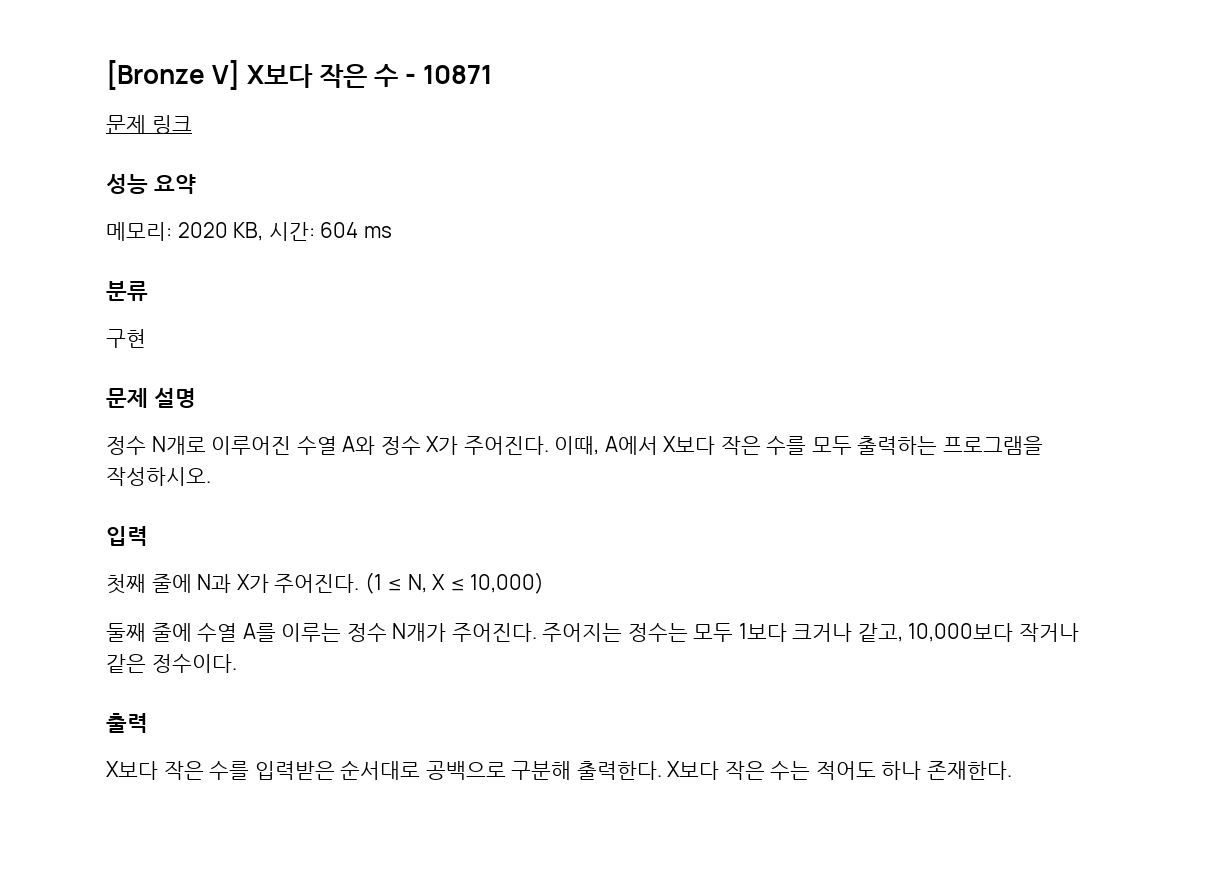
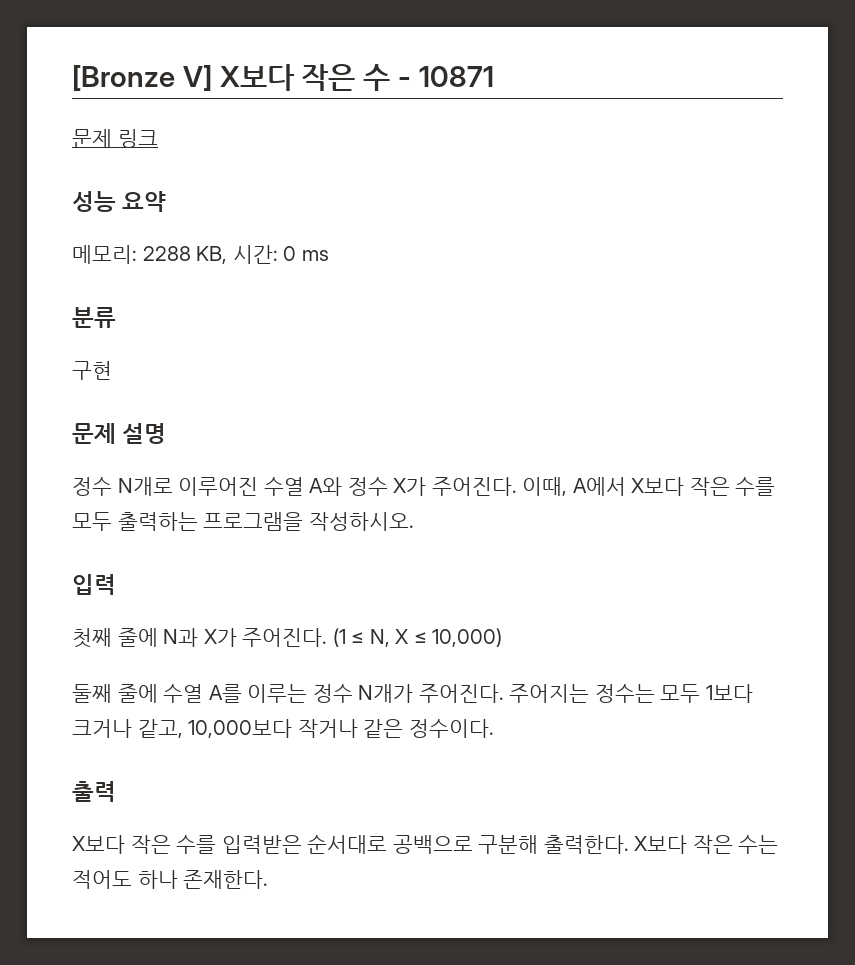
[177,222,228,238] 2020 -> [142,246,191,261] 2288
[320,222,359,238] 604 -> [283,246,297,261] 0

